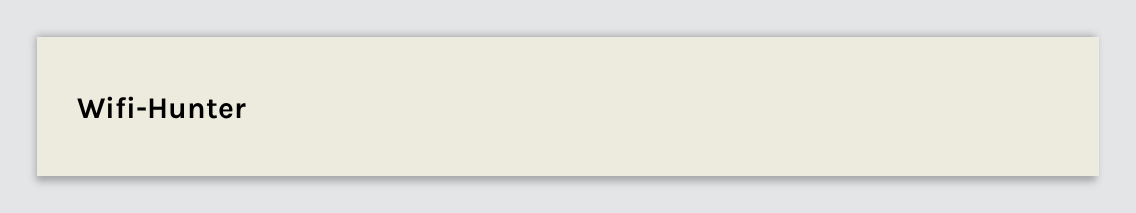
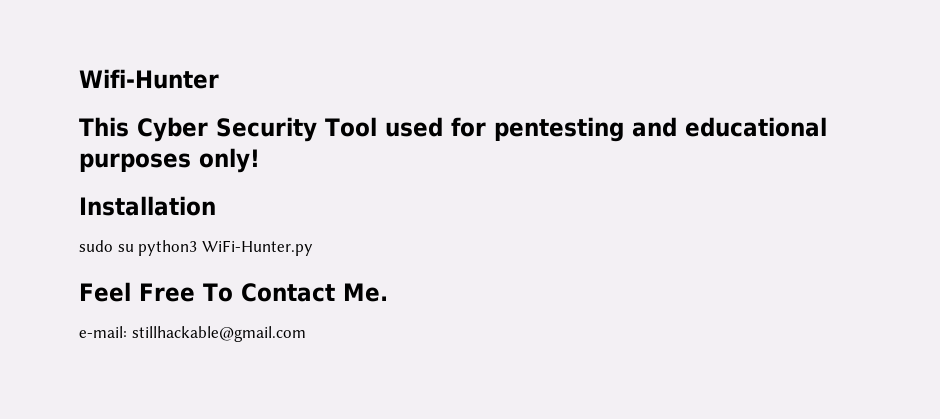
(246, 107) none -> [79,117,827,142] [79,148,260,173] [79,196,216,216] [79,240,313,256] [79,282,388,302] [79,326,306,342] // This Cyber Security Tool used for pentesting and educational purposes only! // Installation // sudo su python3 WiFi-Hunter.py // Feel Free To Contact Me. // e-mail: stillhackable@gmail.com

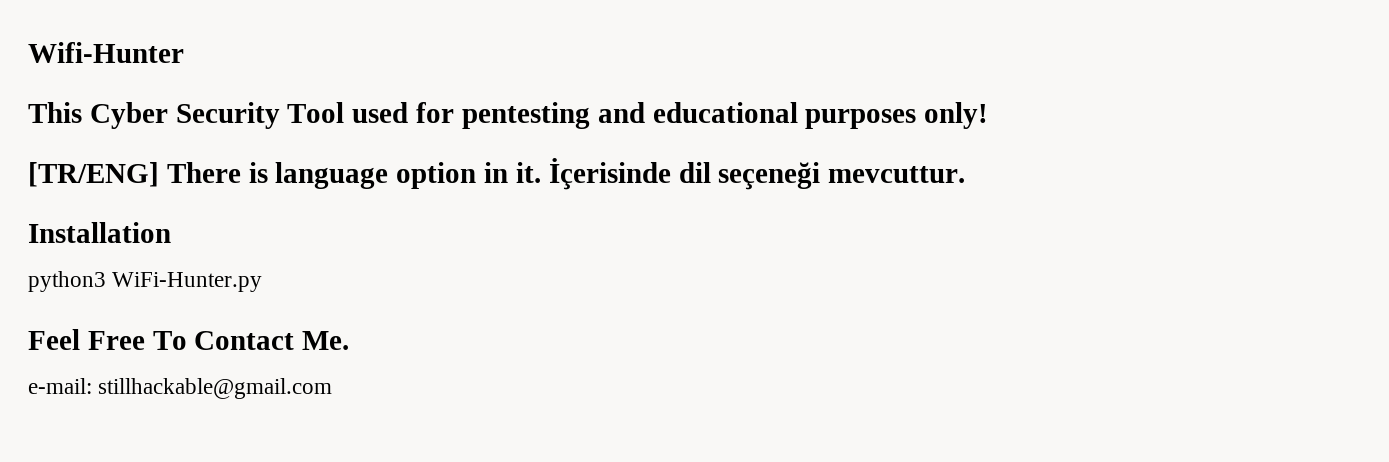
(260, 160) none -> [28,158,966,190] // [TR/ENG] There is language option in it. İçerisinde dil seçeneği mevcuttur.
[79,240,134,252] sudo su -> (171, 232) none

